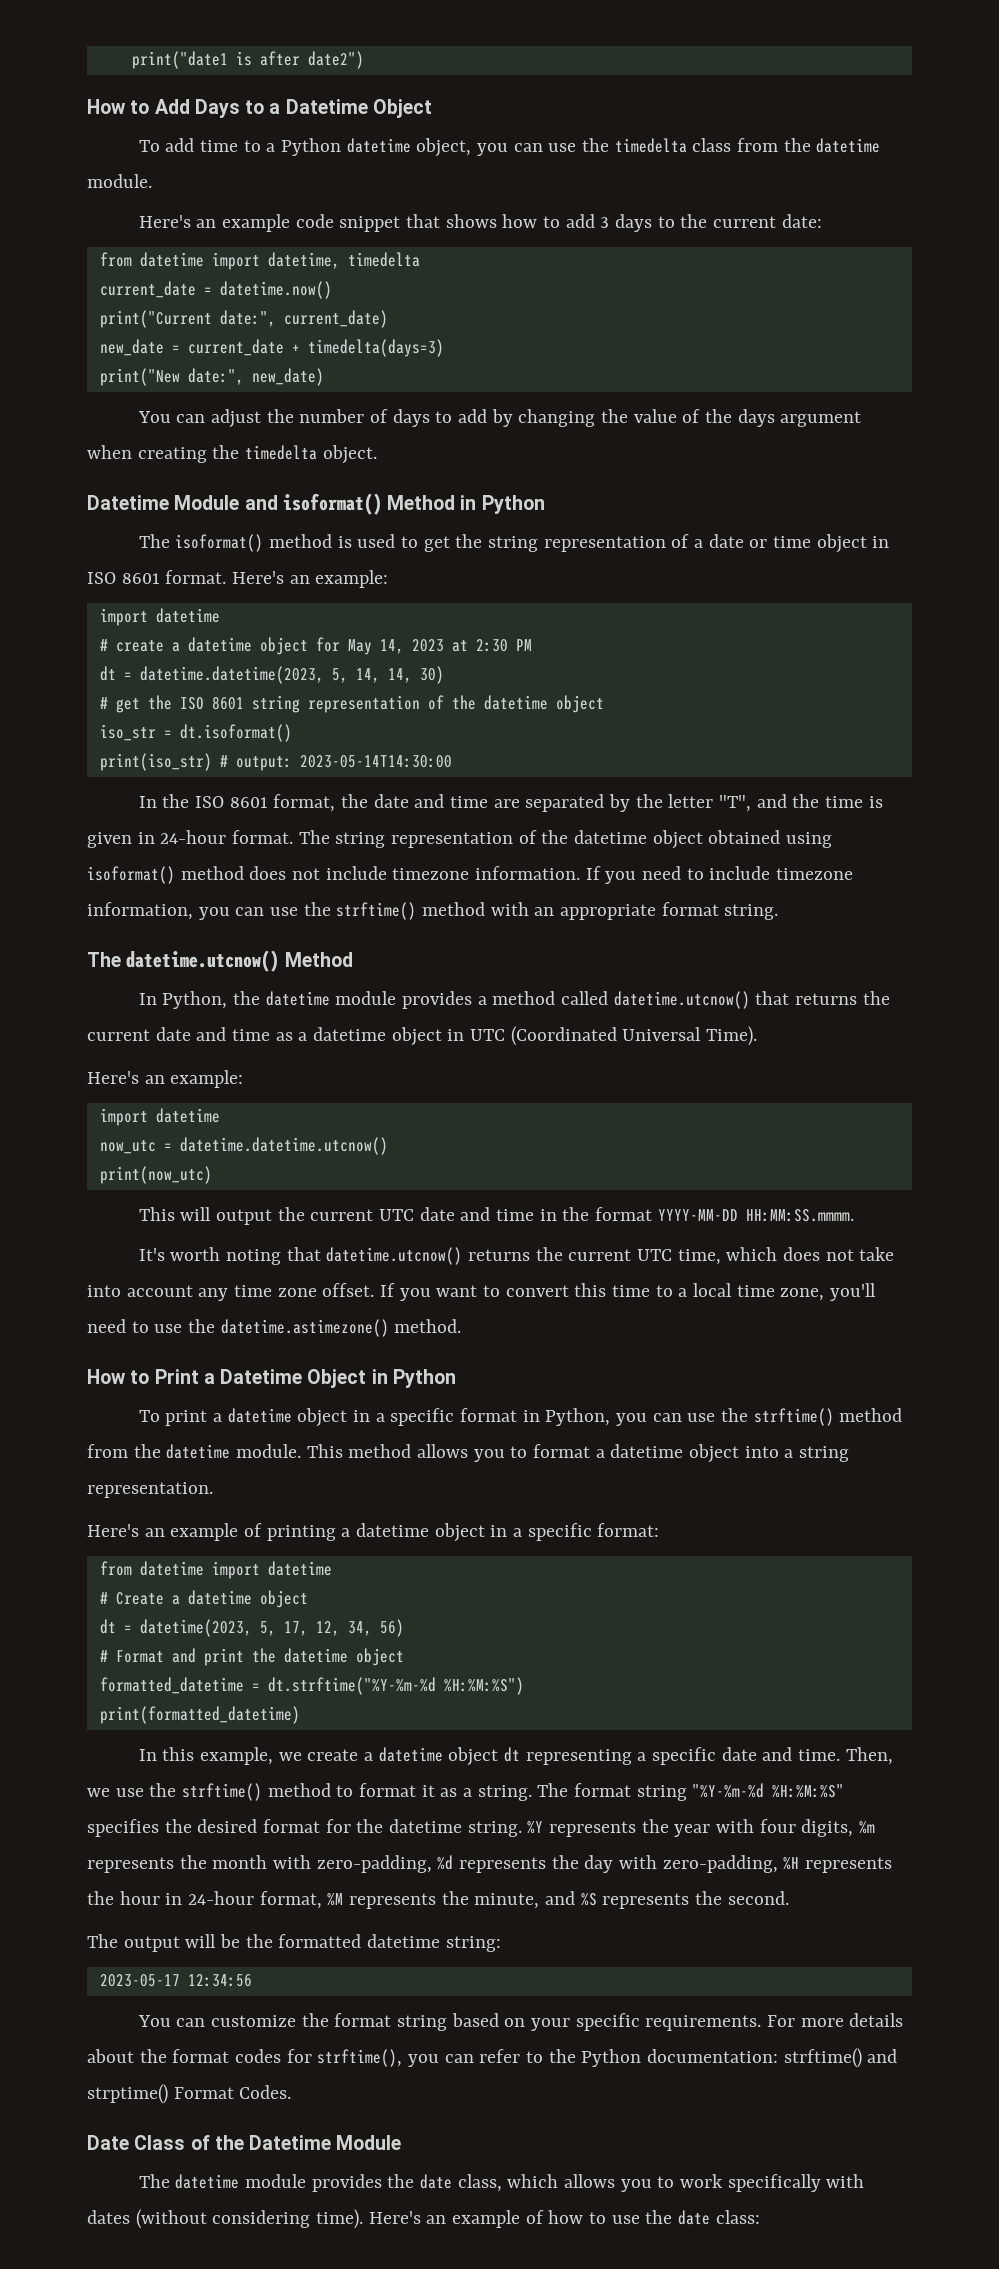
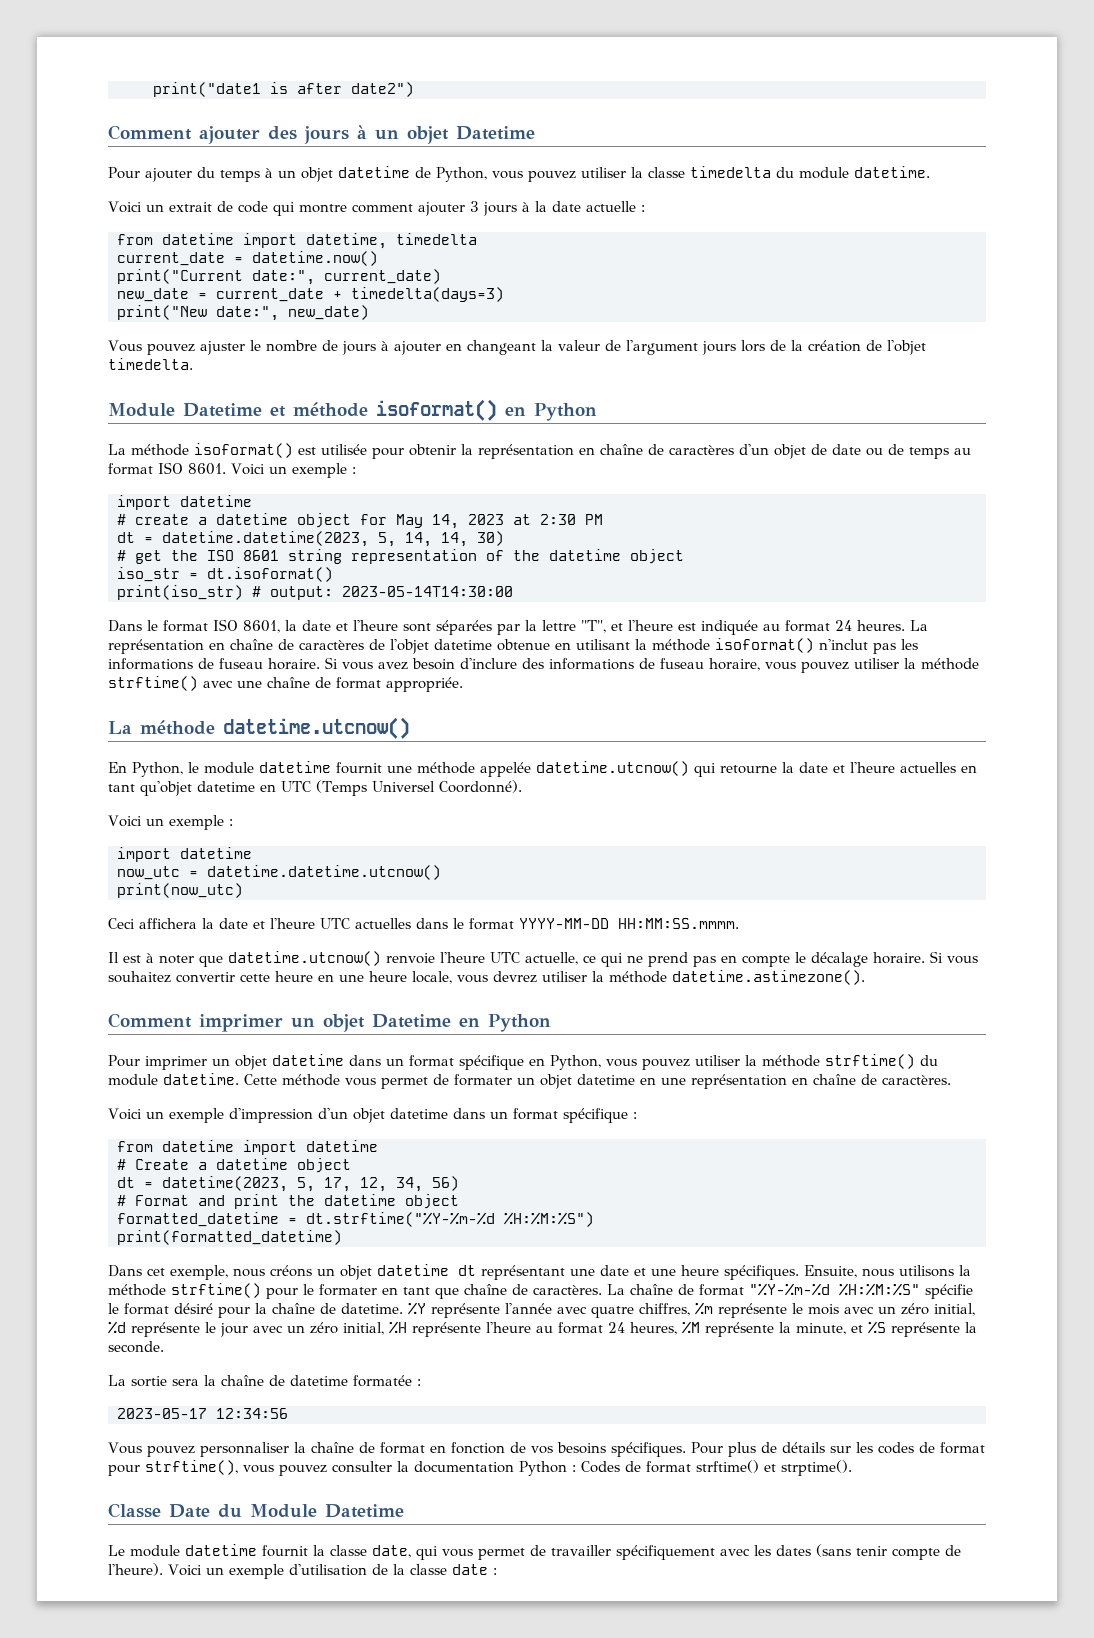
[87,99,432,118] [138,138,881,157] [87,174,152,188] [138,214,822,232] How to Add Days to a Datetime Object // To add time to a Python datetime object, you can use the timedelta class from the datetime module. // Here's an example code snippet that shows how to add 3 days to the current date: -> [108,125,535,144] [108,166,930,182] [108,201,645,216] Comment ajouter des jours à un objet Datetime // Pour ajouter du temps à un objet datetime de Python, vous pouvez utiliser la classe timedelta du module datetime. // Voici un extrait de code qui montre comment ajouter 3 jours à la date actuelle :
[137,409,862,428] [87,445,377,464] [87,493,545,515] [138,534,890,553] [87,570,389,588] You can adjust the number of days to add by changing the value of the days argument when creating the timedelta object. // Datetime Module and isoformat() Method in Python // The isoformat() method is used to get the string representation of a date or time object in ISO 8601 format. Here's an example: -> [108,340,926,355] [108,358,193,370] [108,399,597,421] [108,443,971,459] [108,462,356,478] Vous pouvez ajuster le nombre de jours à ajouter en changeant la valeur de l'argument jours lors de la création de l'objet timedelta. // Module Datetime et méthode isoformat() en Python // La méthode isoformat() est utilisée pour obtenir la représentation en chaîne de caractères d'un objet de date ou de temps au format ISO 8601. Voici un exemple :
[138,794,883,812] [87,830,833,849] [87,866,854,884] [87,902,779,920] [87,950,353,972] [138,991,890,1009] [87,1026,758,1046] [87,1070,244,1088] In the ISO 8601 format, the date and time are separated by the letter "T", and the time is given in 24-hour format. The string representation of the datetime object obtained using isoformat() method does not include timezone information. If you need to include timezone information, you can use the strftime() method with an appropriate format string. // The datetime.utcnow() Method // In Python, the datetime module provides a method called datetime.utcnow() that returns the current date and time as a datetime object in UTC (Coordinated Universal Time). // Here's an example: -> [108,619,928,635] [108,638,918,654] [108,657,979,673] [108,676,463,692] [108,717,410,739] [108,761,977,777] [108,780,522,796] [108,815,233,830] Dans le format ISO 8601, la date et l'heure sont séparées par la lettre "T", et l'heure est indiquée au format 24 heures. La représentation en chaîne de caractères de l'objet datetime obtenue en utilisant la méthode isoformat() n'inclut pas les informations de fuseau horaire. Si vous avez besoin d'inclure des informations de fuseau horaire, vous pouvez utiliser la méthode strftime() avec une chaîne de format appropriée. // La méthode datetime.utcnow() // En Python, le module datetime fournit une méthode appelée datetime.utcnow() qui retourne la date et l'heure actuelles en tant qu'objet datetime en UTC (Temps Universel Coordonné). // Voici un exemple :
[138,1207,854,1225] [138,1247,895,1265] [87,1283,877,1301] [87,1319,462,1337] [87,1369,456,1388] [138,1408,903,1427] [87,1444,850,1463] [87,1482,213,1498] [87,1523,660,1542] This will output the current UTC date and time in the format YYYY-MM-DD HH:MM:SS.mmmm. // It's worth noting that datetime.utcnow() returns the current UTC time, which does not take into account any time zone offset. If you want to convert this time to a local time zone, you'll need to use the datetime.astimezone() method. // How to Print a Datetime Object in Python // To print a datetime object in a specific format in Python, you can use the strftime() method from the datetime module. This method allows you to format a datetime object into a string representation. // Here's an example of printing a datetime object in a specific format: -> [108,918,739,930] [108,951,978,967] [108,970,865,985] [108,1013,551,1032] [108,1054,938,1070] [108,1073,951,1089] [108,1108,637,1123] Ceci affichera la date et l'heure UTC actuelles dans le format YYYY-MM-DD HH:MM:SS.mmmm. // Il est à noter que datetime.utcnow() renvoie l'heure UTC actuelle, ce qui ne prend pas en compte le décalage horaire. Si vous souhaitez convertir cette heure en une heure locale, vous devrez utiliser la méthode datetime.astimezone(). // Comment imprimer un objet Datetime en Python // Pour imprimer un objet datetime dans un format spécifique en Python, vous pouvez utiliser la méthode strftime() du module datetime. Cette méthode vous permet de formater un objet datetime en une représentation en chaîne de caractères. // Voici un exemple d'impression d'un objet datetime dans un format spécifique :
[138,1747,893,1766] [87,1783,845,1801] [87,1819,876,1837] [87,1855,893,1873] [87,1891,789,1909] [87,1934,501,1952] [99,1974,252,1987] [137,2013,904,2031] [87,2048,898,2068] [87,2084,292,2104] [87,2135,402,2150] [138,2174,865,2192] [87,2209,760,2229] In this example, we create a datetime object dt representing a specific date and time. Then, we use the strftime() method to format it as a string. The format string "%Y-%m-%d %H:%M:%S" specifies the desired format for the datetime string. %Y represents the year with four digits, %m represents the month with zero-padding, %d represents the day with zero-padding, %H represents the hour in 24-hour format, %M represents the minute, and %S represents the second. // The output will be the formatted datetime string: // 2023-05-17 12:34:56 // You can customize the format string based on your specific requirements. For more details about the format codes for strftime(), you can refer to the Python documentation: strftime() and strptime() Format Codes. // Date Class of the Datetime Module // The datetime module provides the date class, which allows you to work specifically with dates (without considering time). Here's an example of how to use the date class: -> [108,1264,971,1280] [108,1283,973,1299] [108,1302,975,1318] [108,1321,977,1337] [108,1341,164,1353] [108,1375,421,1387] [117,1408,288,1419] [108,1442,985,1457] [108,1460,852,1476] [108,1503,404,1518] [108,1544,961,1560] [108,1563,497,1579] Dans cet exemple, nous créons un objet datetime dt représentant une date et une heure spécifiques. Ensuite, nous utilisons la méthode strftime() pour le formater en tant que chaîne de caractères. La chaîne de format "%Y-%m-%d %H:%M:%S" spécifie le format désiré pour la chaîne de datetime. %Y représente l'année avec quatre chiffres, %m représente le mois avec un zéro initial, %d représente le jour avec un zéro initial, %H représente l'heure au format 24 heures, %M représente la minute, et %S représente la seconde. // La sortie sera la chaîne de datetime formatée : // 2023-05-17 12:34:56 // Vous pouvez personnaliser la chaîne de format en fonction de vos besoins spécifiques. Pour plus de détails sur les codes de format pour strftime(), vous pouvez consulter la documentation Python : Codes de format strftime() et strptime(). // Classe Date du Module Datetime // Le module datetime fournit la classe date, qui vous permet de travailler spécifiquement avec les dates (sans tenir compte de l'heure). Voici un exemple d'utilisation de la classe date :

